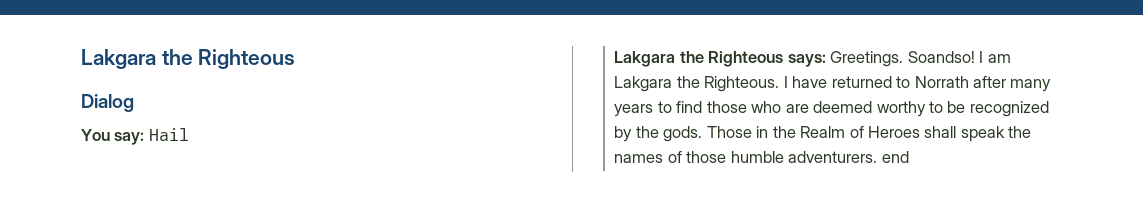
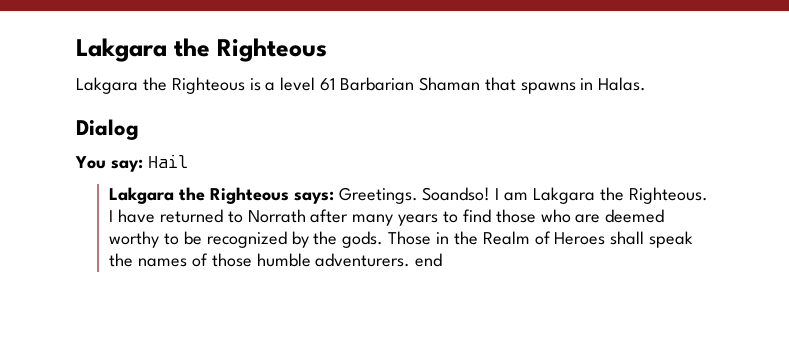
[81,49,296,69] Lakgara the Righteous -> [76,38,327,62] [76,77,647,94] Lakgara the Righteous // Lakgara the Righteous is a level 61 Barbarian Shaman that spawns in Halas.

